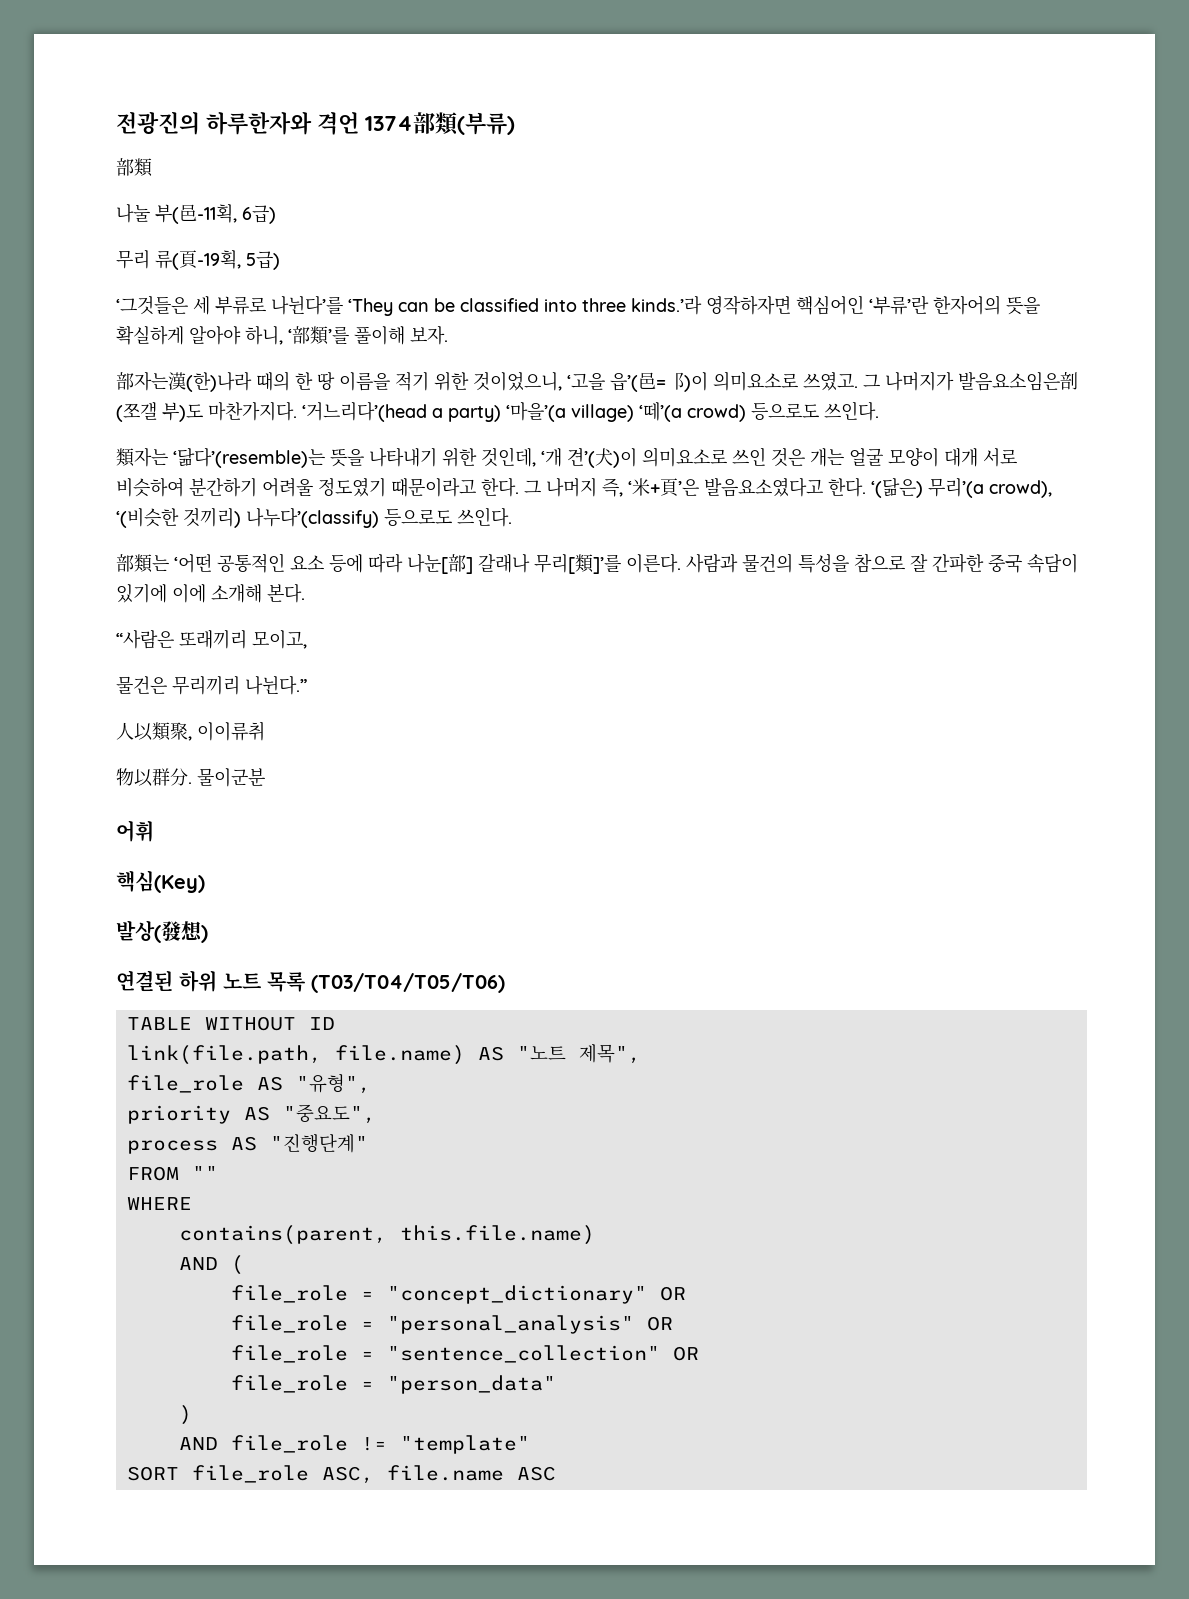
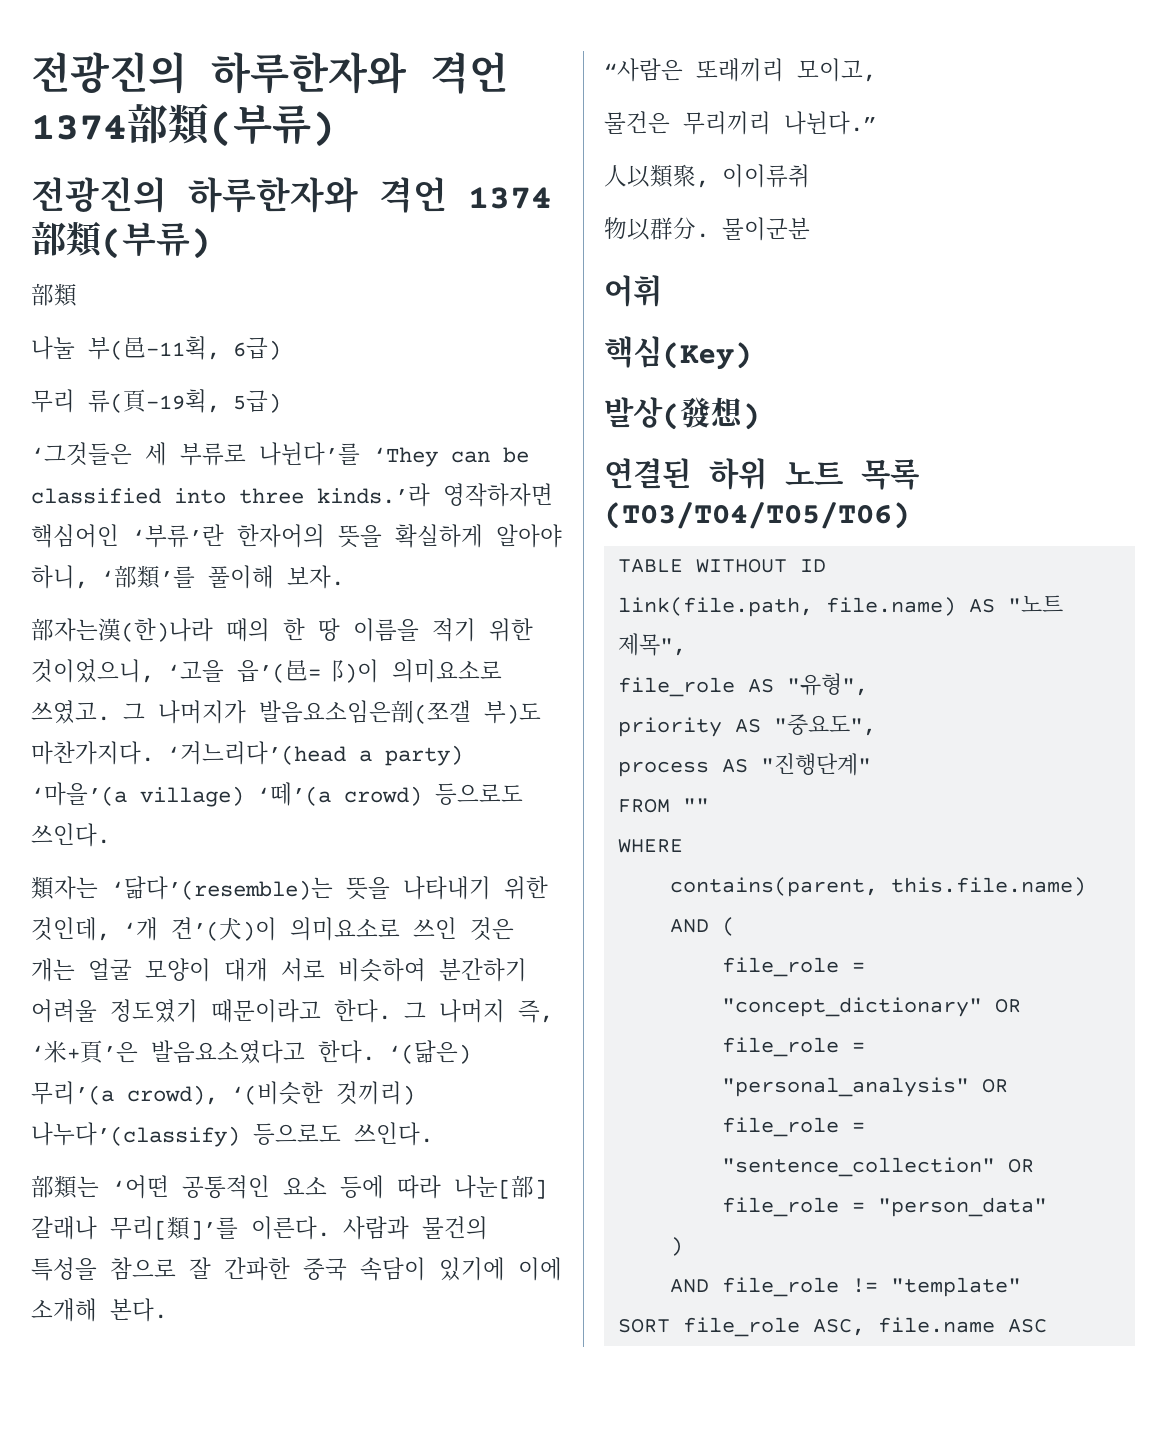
[116,111,515,135] 전광진의 하루한자와 격언 1374部類(부류) -> [31,52,508,94] [31,103,335,147] [31,177,552,213] [31,221,211,259] 전광진의 하루한자와 격언 1374部類(부류) // 전광진의 하루한자와 격언 1374部類(부류)

